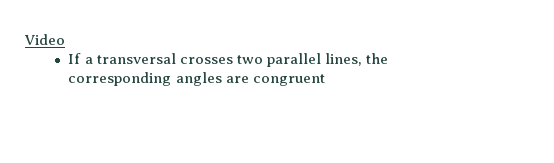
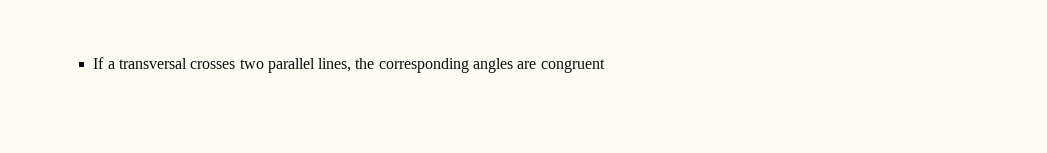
[24,34,65,45] Video // -> (93, 63) none

